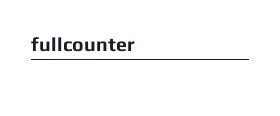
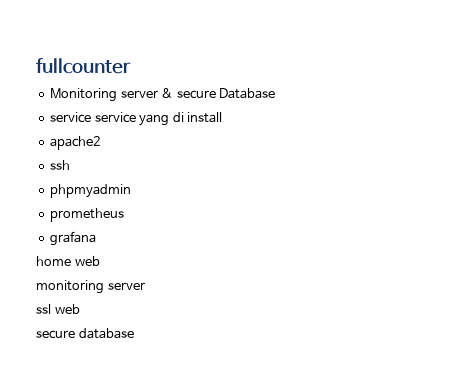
(135, 44) none -> [50,88,276,102] [50,112,223,126] [50,136,102,150] [50,160,71,170] [50,184,132,198] [50,208,125,222] [50,231,97,246] [36,256,100,266] [36,280,145,294] [36,304,80,314] [36,328,134,339] // Monitoring server & secure Database // service service yang di install // apache2 // ssh // phpmyadmin // prometheus // grafana // home web // monitoring server // ssl web // secure database

